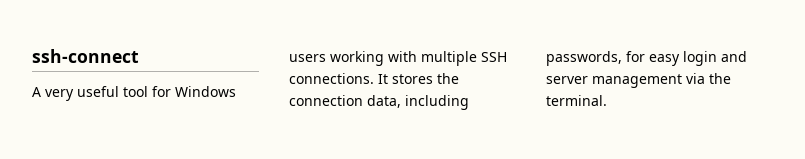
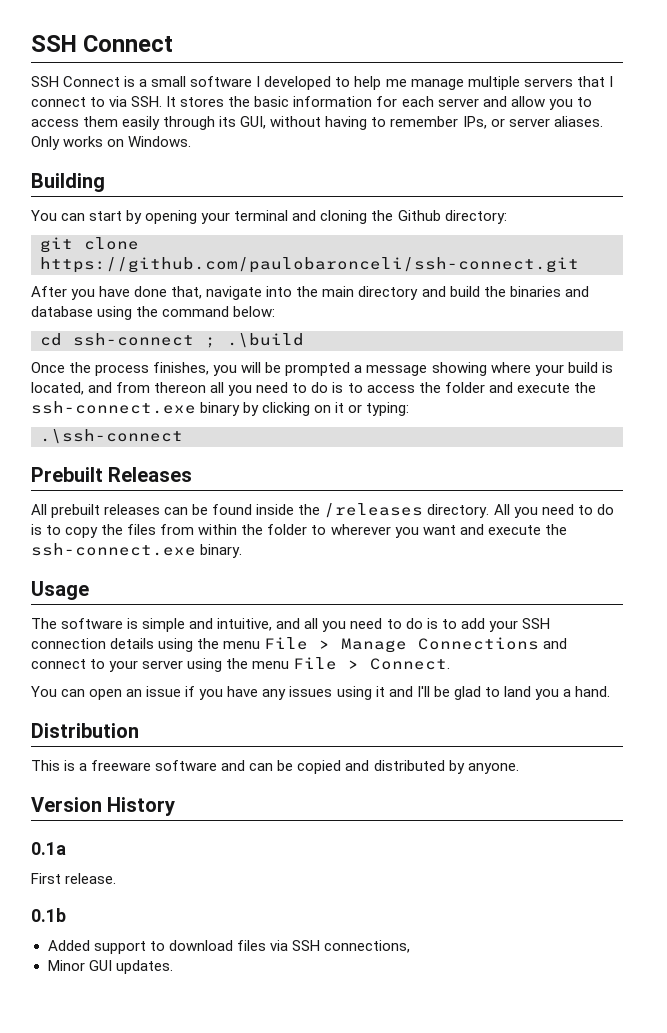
[32,49,139,63] [32,86,236,101] [289,51,507,66] [289,73,459,84] [289,95,469,110] [546,51,747,66] [546,73,731,88] [546,95,607,106] ssh-connect // A very useful tool for Windows users working with multiple SSH connections. It stores the connection data, including passwords, for easy login and server management via the terminal. -> [31,35,174,52] [31,76,613,90] [31,96,592,110] [31,116,603,130] [31,136,192,150] [31,173,105,192] [31,210,507,224] [40,237,139,253] [40,257,579,273] [31,286,589,300] [31,306,276,320] [40,333,304,348] [31,362,613,376] [31,382,596,396] [31,401,410,416] [40,429,183,444] [31,467,193,482] [31,503,614,518] [31,524,567,538] [31,543,243,558] [31,581,89,600] [31,618,550,632] [31,637,568,653] [31,657,451,672] [31,686,610,700] [31,723,139,738] [31,760,519,774] [31,797,176,816] [31,842,66,855] [31,873,117,884] [31,908,66,922] [47,940,410,954] [47,960,173,974] SSH Connect // SSH Connect is a small software I developed to help me manage multiple servers that I connect to via SSH. It stores the basic information for each server and allow you to access them easily through its GUI, without having to remember IPs, or server aliases. Only works on Windows. // Building // You can start by opening your terminal and cloning the Github directory: // git clone https://github.com/paulobaronceli/ssh-connect.git // After you have done that, navigate into the main directory and build the binaries and database using the command below: // cd ssh-connect ; .\build // Once the process finishes, you will be prompted a message showing where your build is located, and from thereon all you need to do is to access the folder and execute the ssh-connect.exe binary by clicking on it or typing: // .\ssh-connect // Prebuilt Releases // All prebuilt releases can be found inside the /releases directory. All you need to do is to copy the files from within the folder to wherever you want and execute the ssh-connect.exe binary. // Usage // The software is simple and intuitive, and all you need to do is to add your SSH connection details using the menu File > Manage Connections and connect to your server using the menu File > Connect. // You can open an issue if you have any issues using it and I'll be glad to land you a hand. // Distribution // This is a freeware software and can be copied and distributed by anyone. // Version History // 0.1a // First release. // 0.1b // Added support to download files via SSH connections, // Minor GUI updates.

